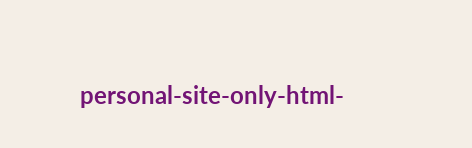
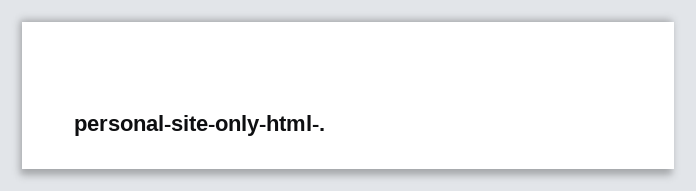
[80,85,344,108] personal-site-only-html- -> [74,115,325,136] personal-site-only-html-.

